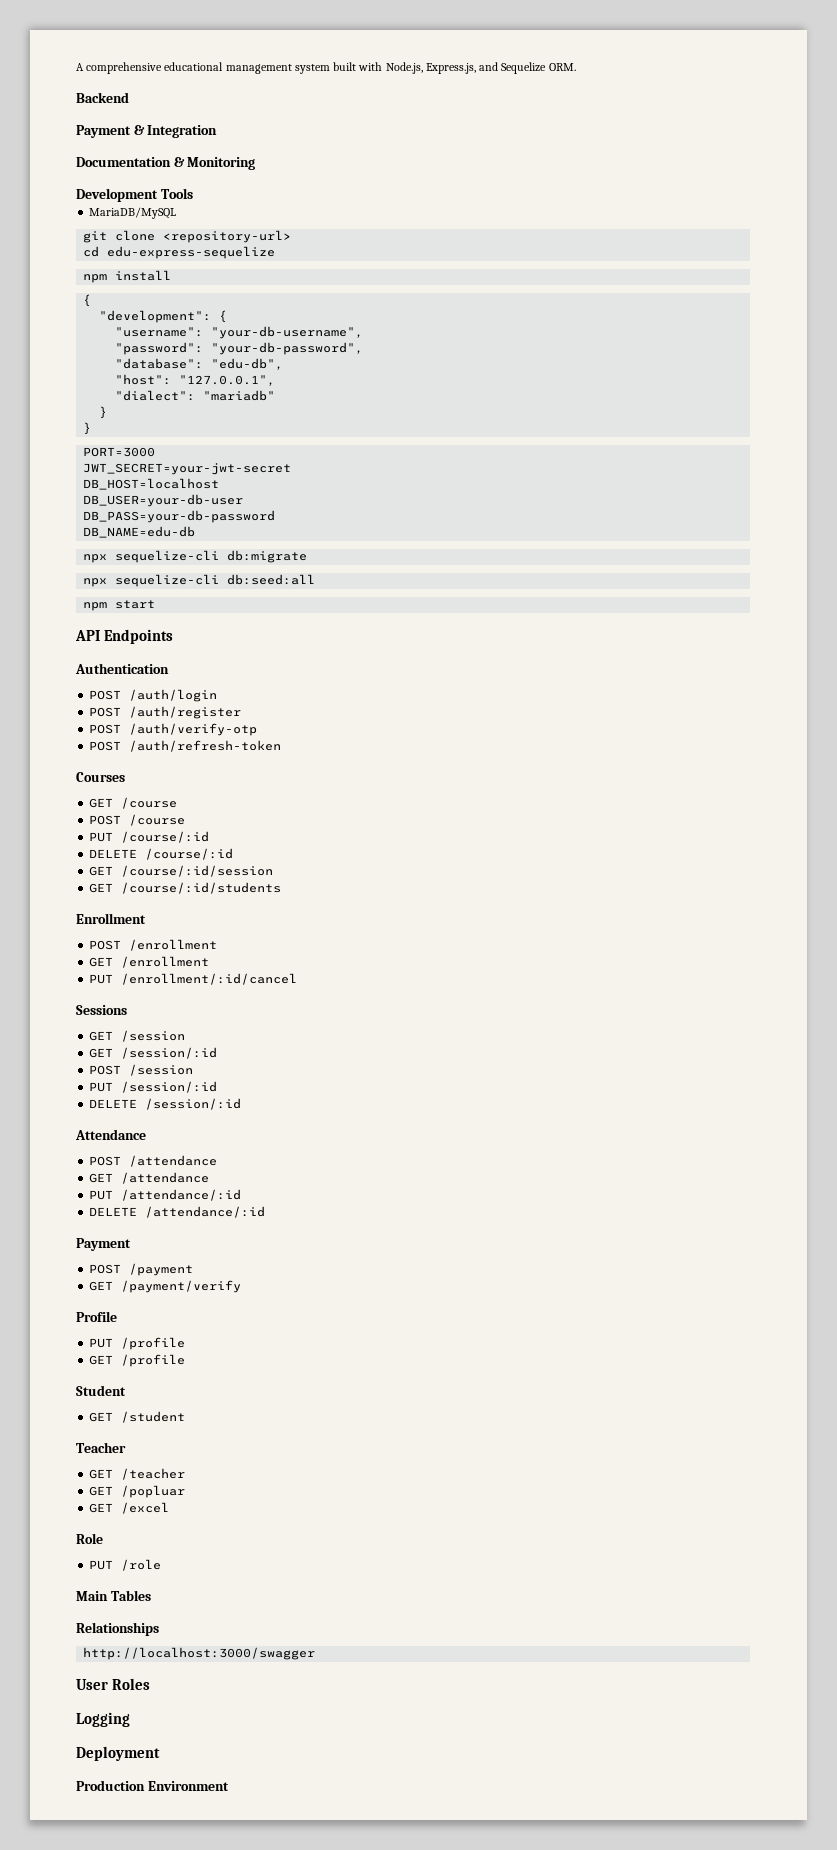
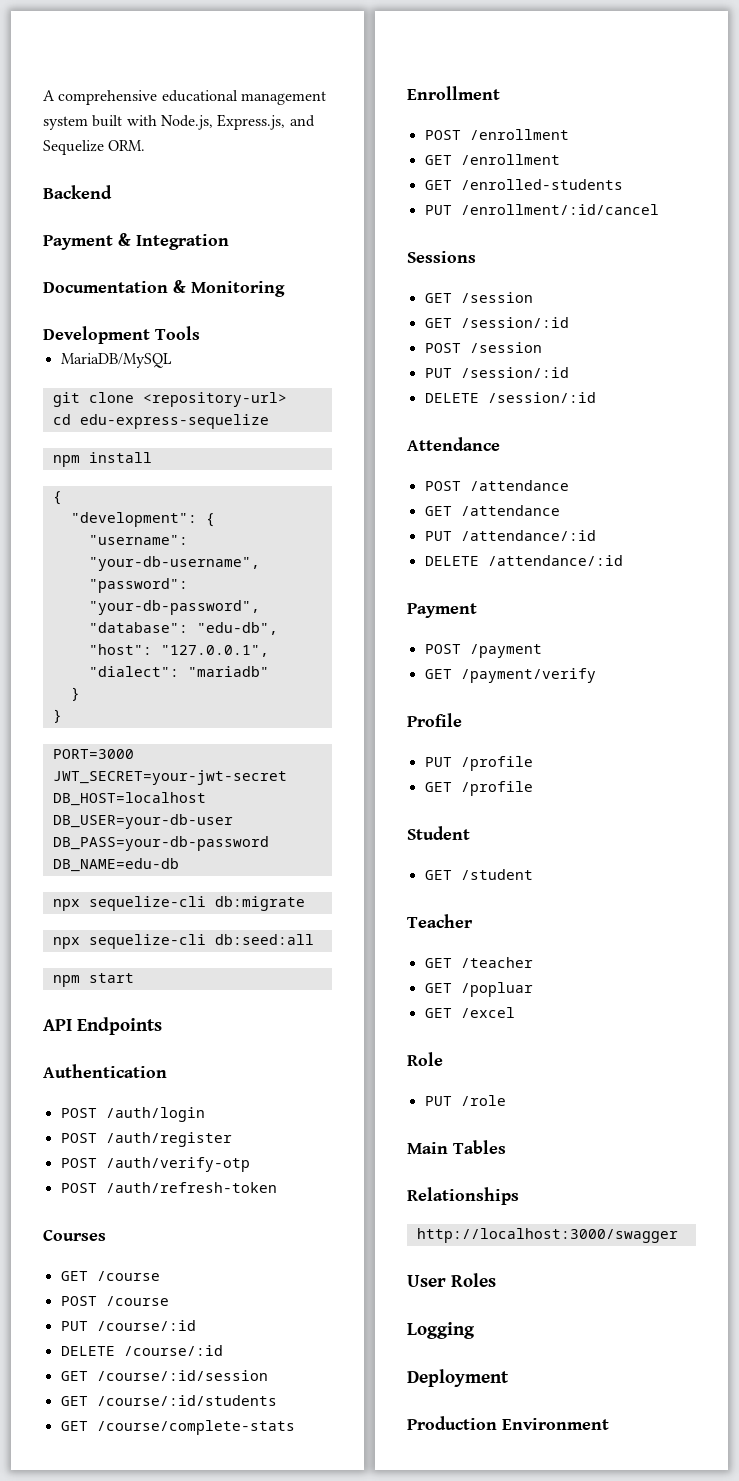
(282, 888) none -> [60,1420,295,1435] // GET /course/complete-stats
(210, 962) none -> [424,179,623,190] // GET /enrolled-students

